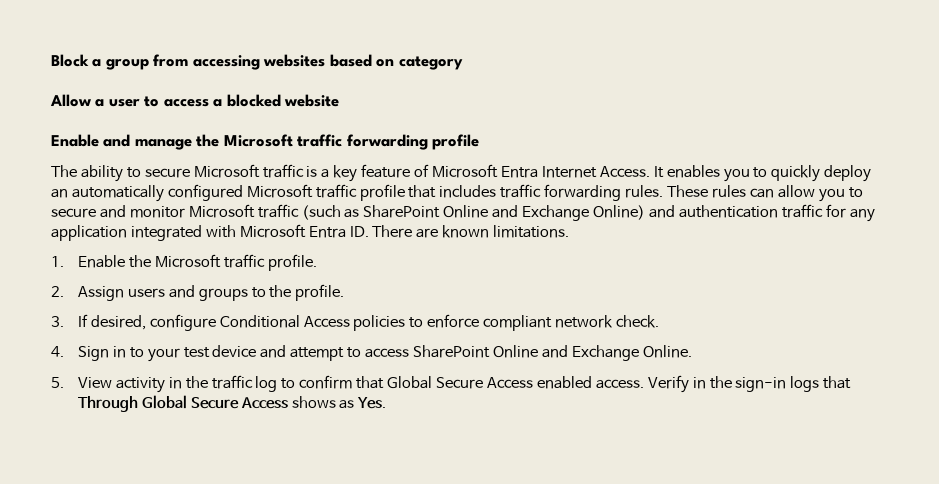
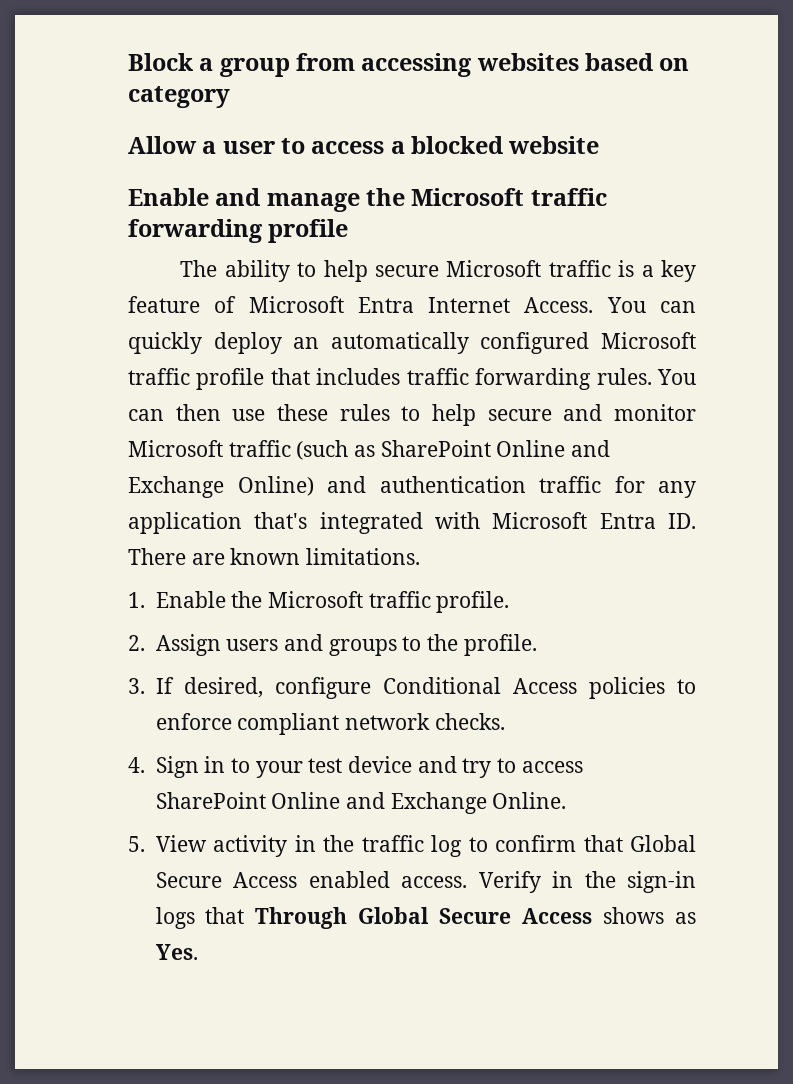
(141, 172) none -> [323,260,368,282] help
[653,165,768,182] It enables you to -> [606,297,697,313] You can
[667,185,863,202] These rules can allow you to -> [657,369,696,385] [128,404,476,426] You can then use these rules to help
(127, 233) none -> [254,512,308,529] that's
[616,315,660,328] check. -> [434,713,505,730] checks.
[290,347,345,361] attempt -> [462,758,492,778] try

